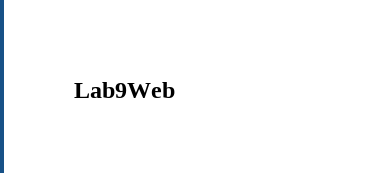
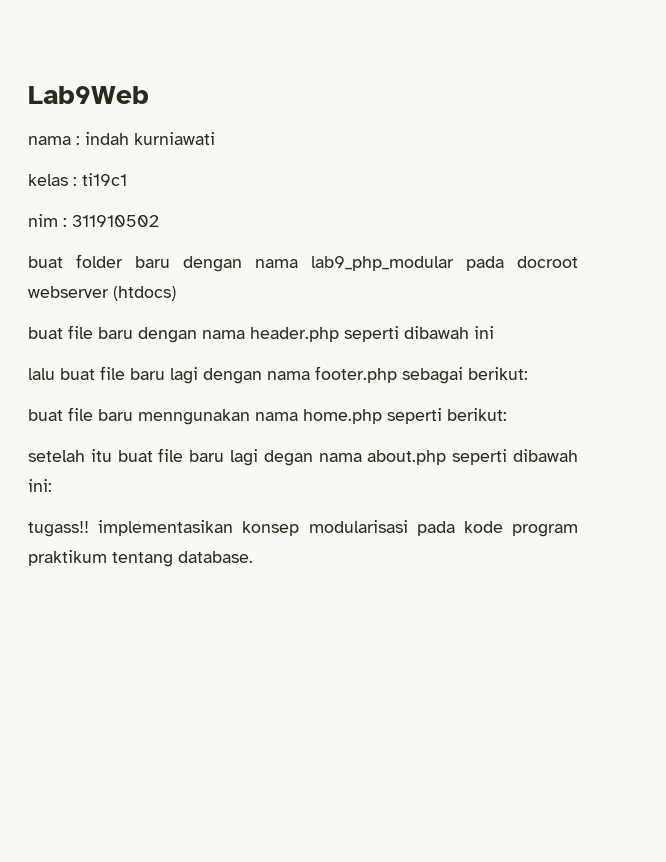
(175, 90) none -> [28,132,215,145] [28,173,127,186] [28,214,159,227] [28,254,578,272] [28,286,176,301] [28,325,494,343] [28,366,528,384] [28,407,507,425] [28,448,579,466] [28,479,52,492] [28,520,579,537] [28,550,253,567] // nama : indah kurniawati // kelas : ti19c1 // nim : 311910502 // buat folder baru dengan nama lab9_php_modular pada docroot webserver (htdocs) // buat file baru dengan nama header.php seperti dibawah ini // lalu buat file baru lagi dengan nama footer.php sebagai berikut: // buat file baru menngunakan nama home.php seperti berikut: // setelah itu buat file baru lagi degan nama about.php seperti dibawah ini: // tugass!! implementasikan konsep modularisasi pada kode program praktikum tentang database.

